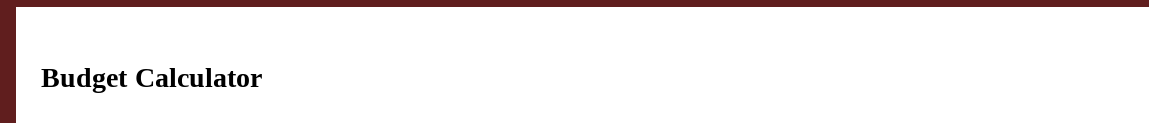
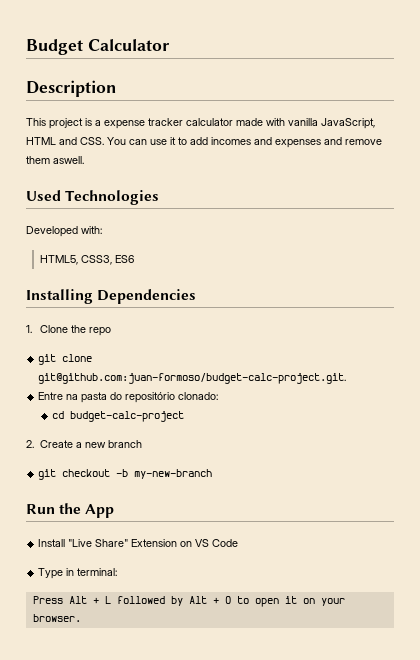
(262, 77) none -> [26,80,117,97] [26,118,375,129] [26,137,382,148] [26,156,84,164] [26,190,160,205] [26,226,102,237] [40,255,135,265] [26,289,197,304] [26,325,112,336] [38,354,93,365] [38,373,347,384] [38,392,219,403] [52,411,185,422] [26,440,143,448] [38,469,213,480] [26,503,115,518] [38,539,239,547] [38,568,118,579] [32,596,345,607] [32,614,81,622] // Description // This project is a expense tracker calculator made with vanilla JavaScript, HTML and CSS. You can use it to add incomes and expenses and remove them aswell. // Used Technologies // Developed with: // HTML5, CSS3, ES6 // Installing Dependencies // 1. Clone the repo // git clone git@github.com:juan-formoso/budget-calc-project.git. // Entre na pasta do repositório clonado: // cd budget-calc-project // 2. Create a new branch // git checkout -b my-new-branch // Run the App // Install "Live Share" Extension on VS Code // Type in terminal: // Press Alt + L followed by Alt + O to open it on your browser.

